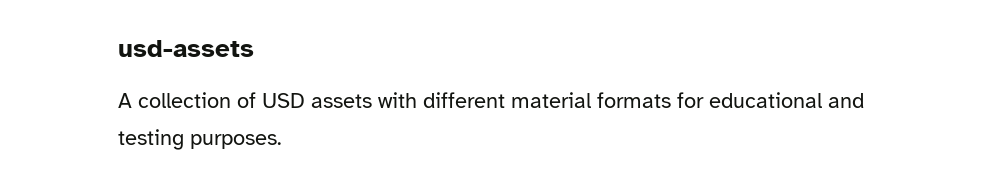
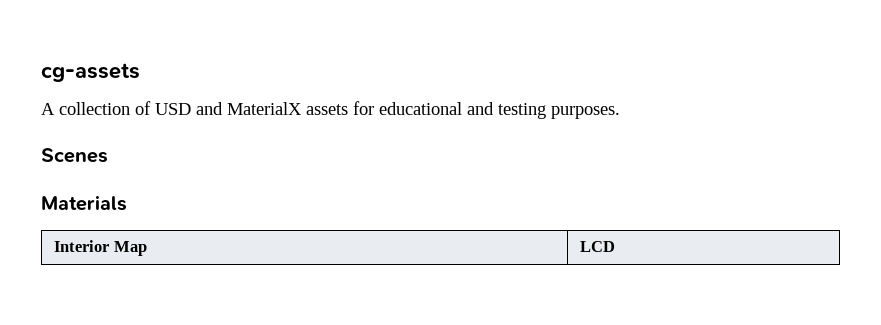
[118,40,254,57] usd-assets -> [41,63,140,82] cg-assets
[311,92,671,108] assets with different material formats -> [196,102,348,115] and MaterialX assets
(282, 141) none -> [41,148,108,163] [41,195,127,211] [54,240,147,256] [580,241,616,252] // Scenes // Materials // Interior Map | LCD

